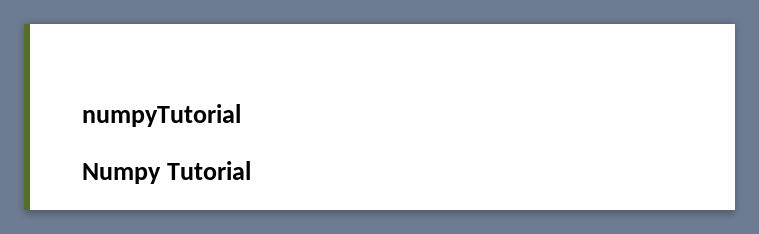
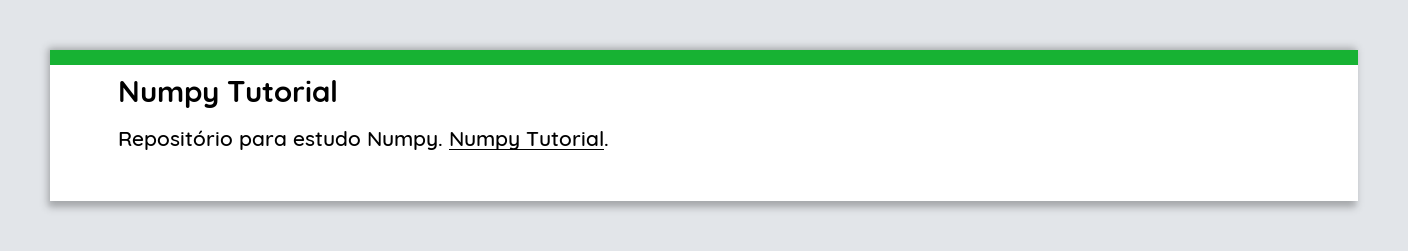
[82,104,241,127] numpyTutorial // -> (118, 94) none
(251, 170) none -> [118,130,609,150] // Repositório para estudo Numpy. Numpy Tutorial.

